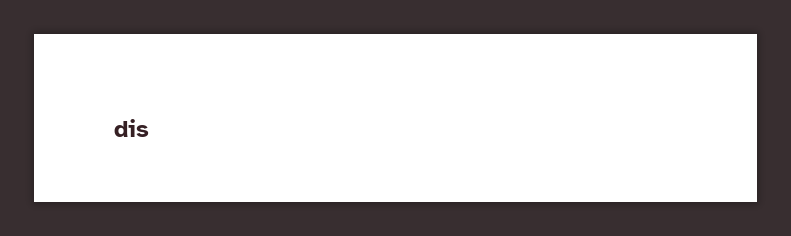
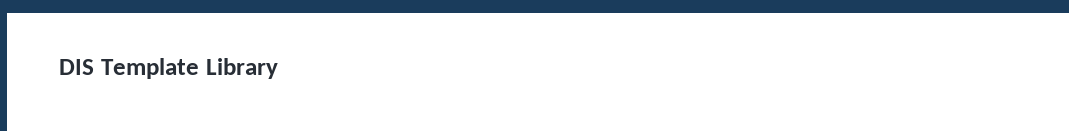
[114,119,149,137] dis -> [59,58,278,79] DIS Template Library

